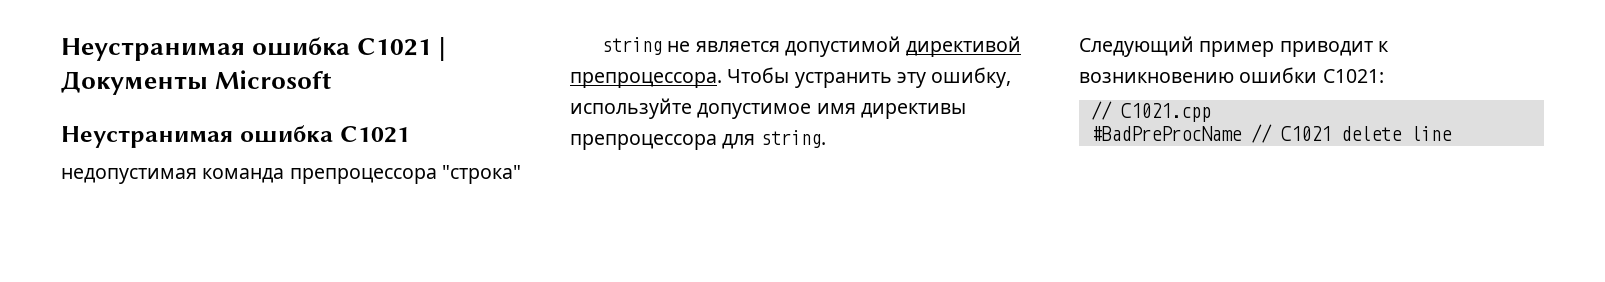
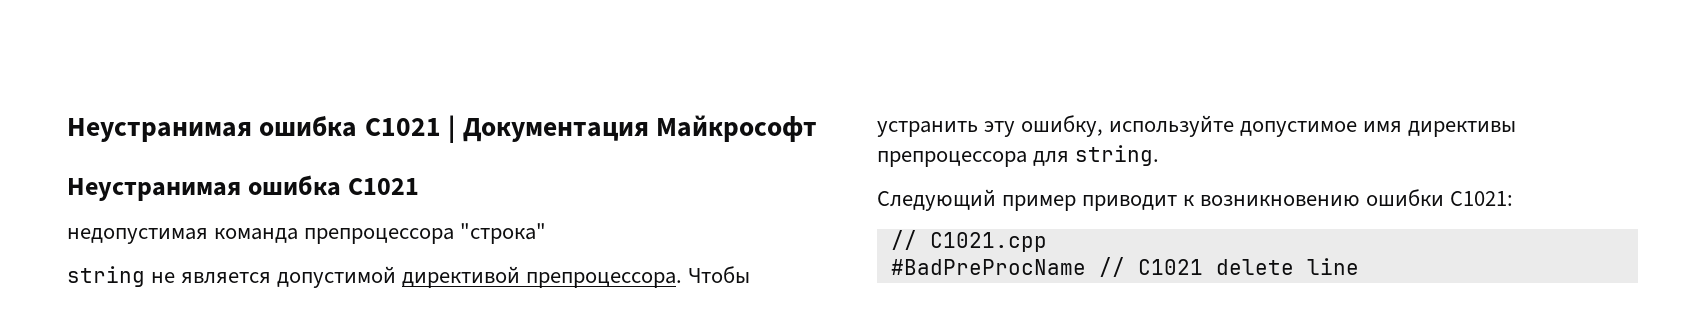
[61,70,333,95] Документы Microsoft -> [462,115,818,142] Документация Майкрософт

